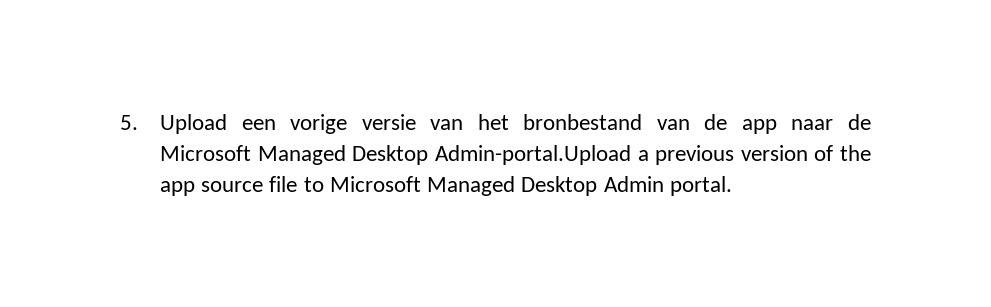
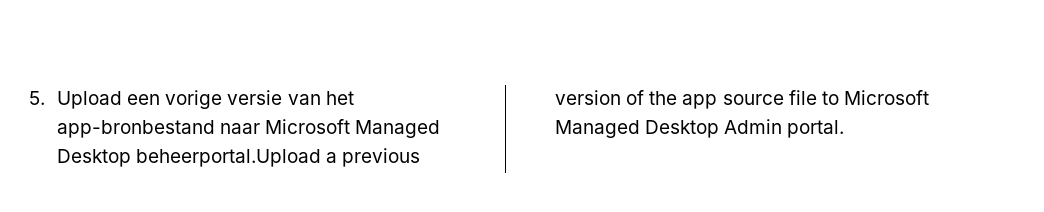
[523,114,871,134] [160,145,631,165] bronbestand van de app naar de Microsoft Managed Desktop Admin-portal.Upload -> [57,119,441,138] [57,149,322,167] app-bronbestand naar Microsoft Managed Desktop beheerportal.Upload

